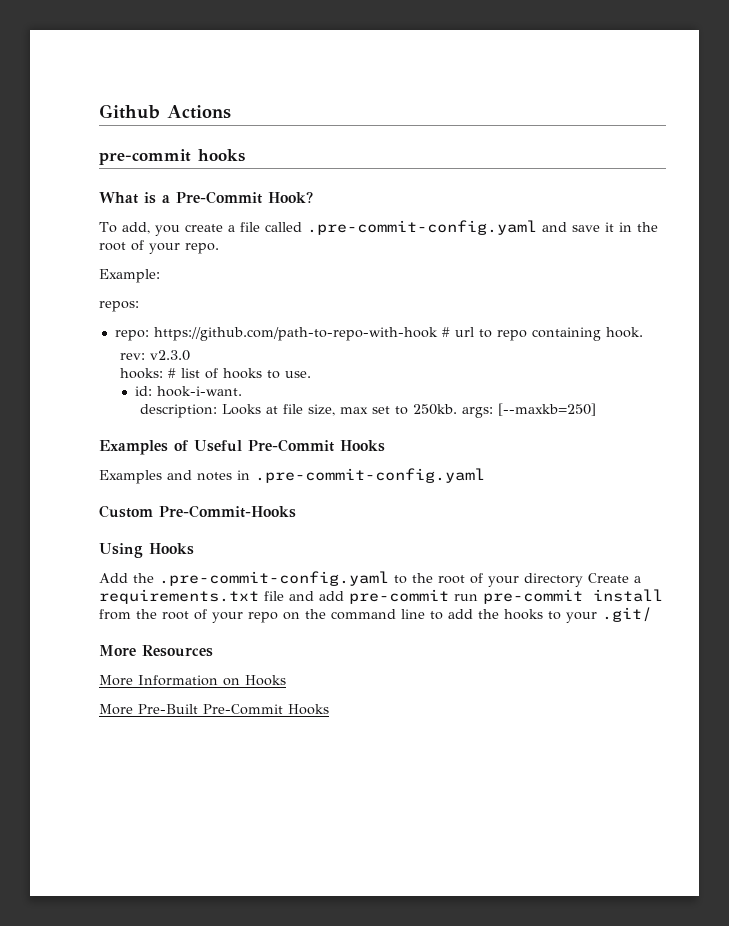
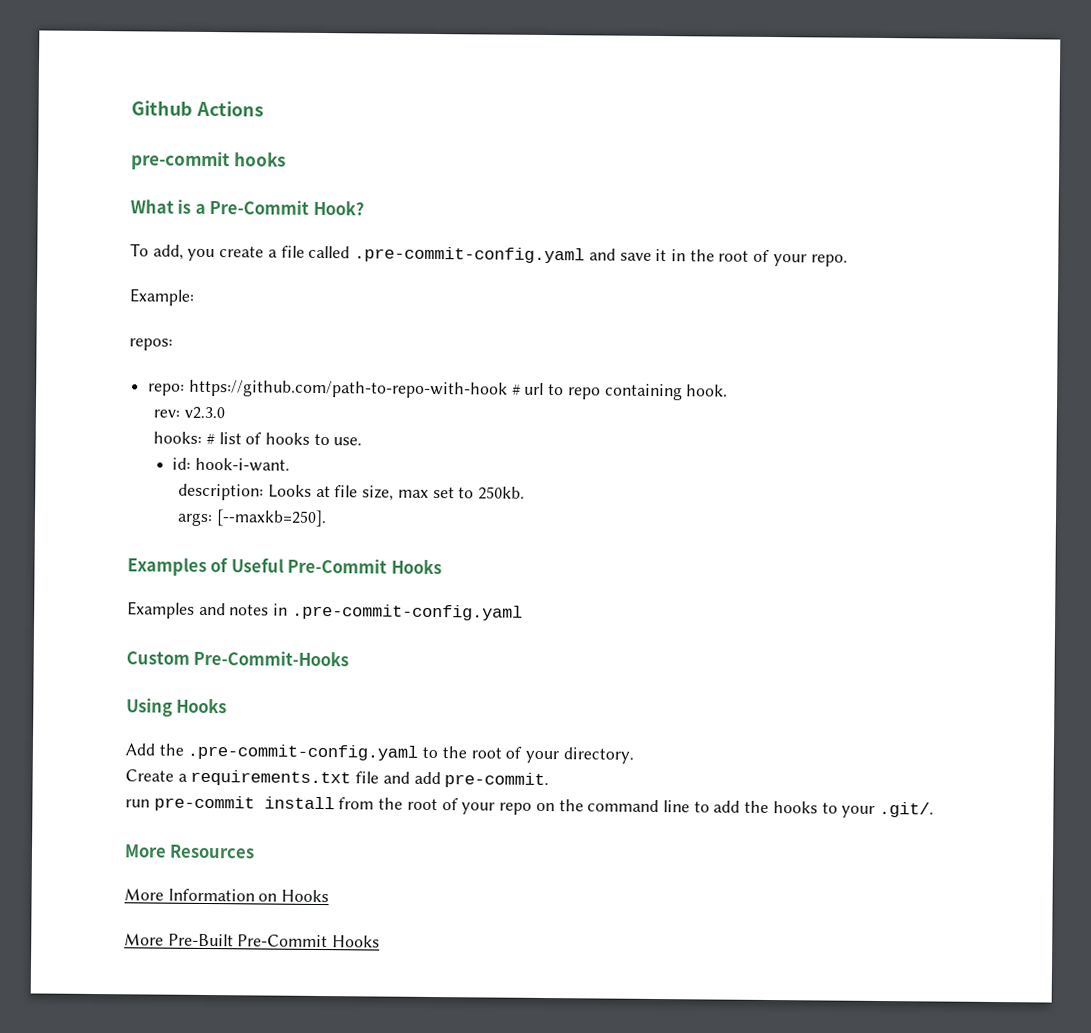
[462,403,597,418] args: [--maxkb=250] -> [177,509,327,528] // args: [--maxkb=250].
[524,573,583,587] directory -> [562,747,634,764] directory. //
[349,589,449,604] pre-commit -> [444,772,550,789] pre-commit. //
[602,607,652,622] .git/ -> [879,801,935,818] .git/.

